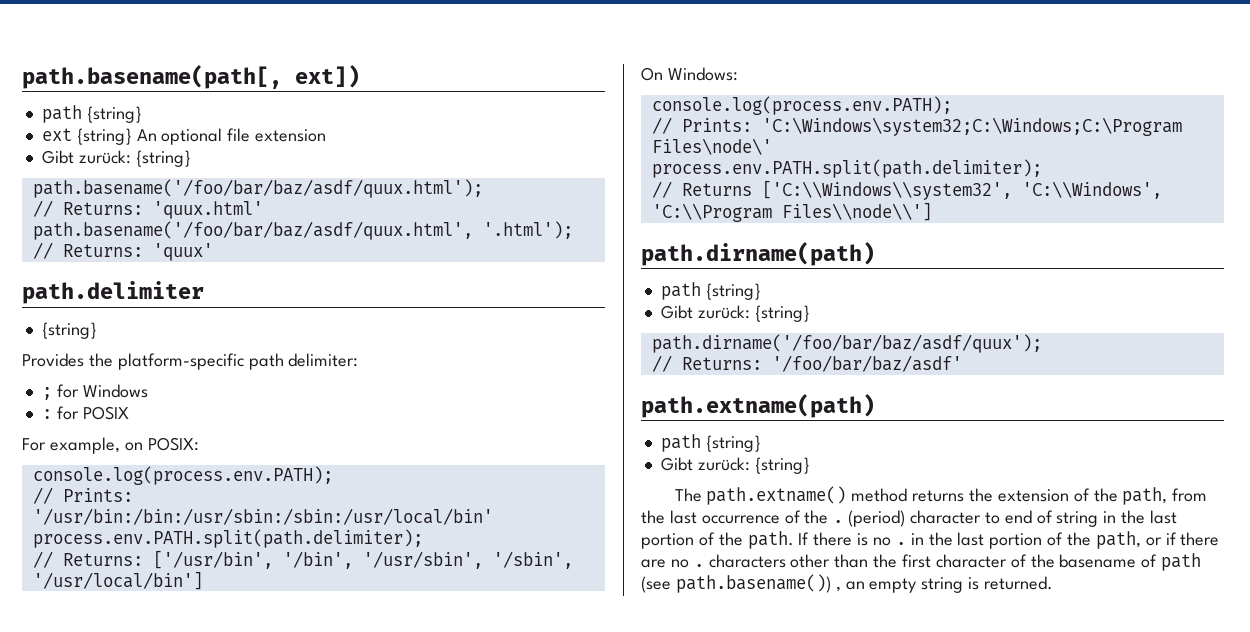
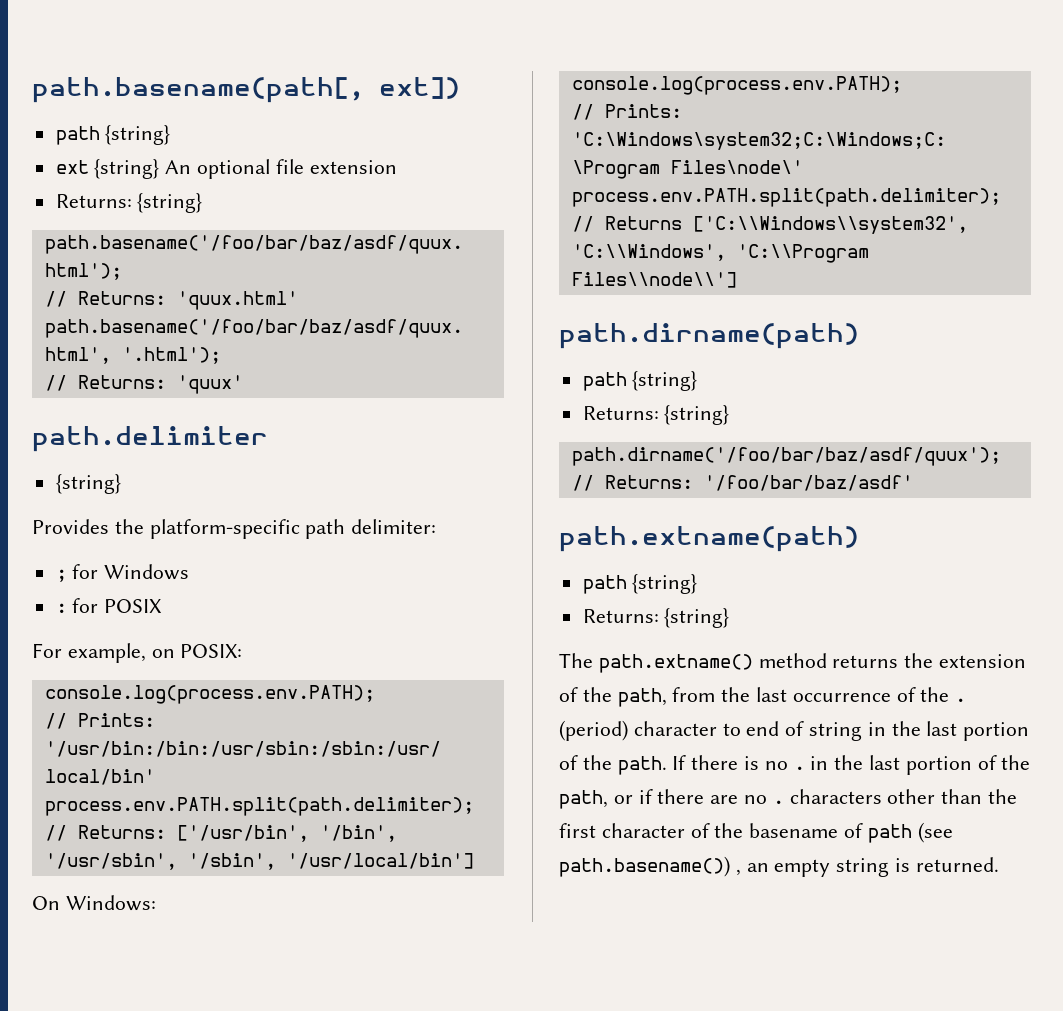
[41,150,131,164] Gibt zurück: -> [55,194,132,208] Returns:
[660,305,750,319] Gibt zurück: -> [582,406,659,420] Returns:
[660,457,750,471] Gibt zurück: -> [582,609,659,623] Returns:

